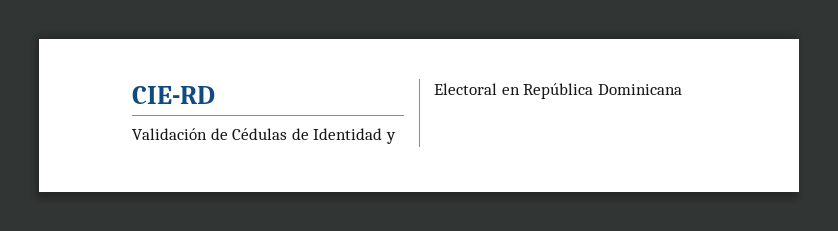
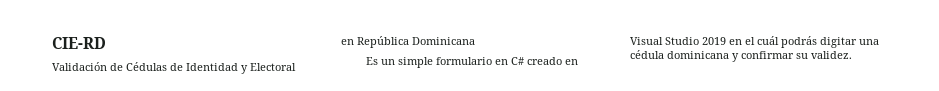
(682, 89) none -> [365,57,578,68] [630,36,879,48] [630,50,852,62] // Es un simple formulario en C# creado en Visual Studio 2019 en el cuál podrás digitar una cédula dominicana y confirmar su validez.

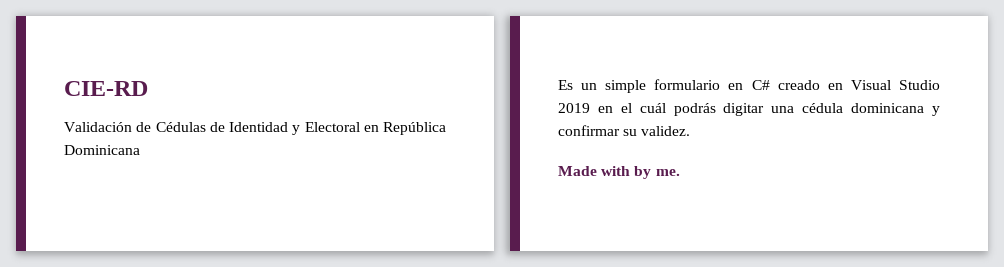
(852, 55) none -> [558,166,680,179] // Made with by me.

